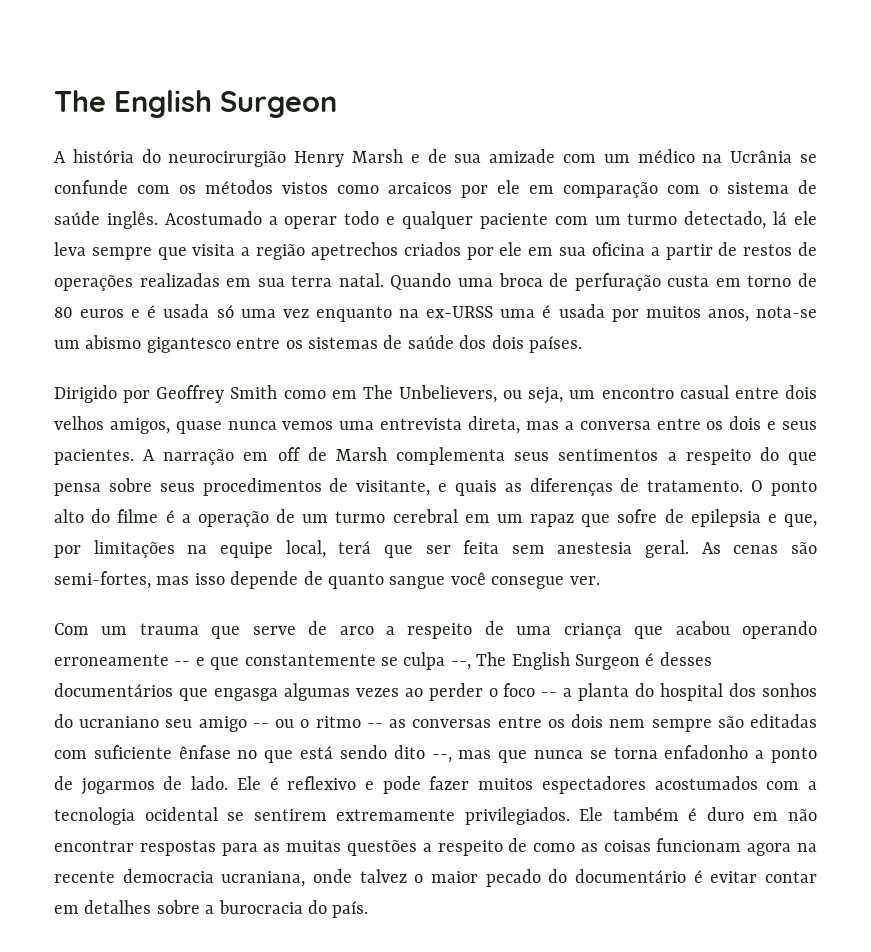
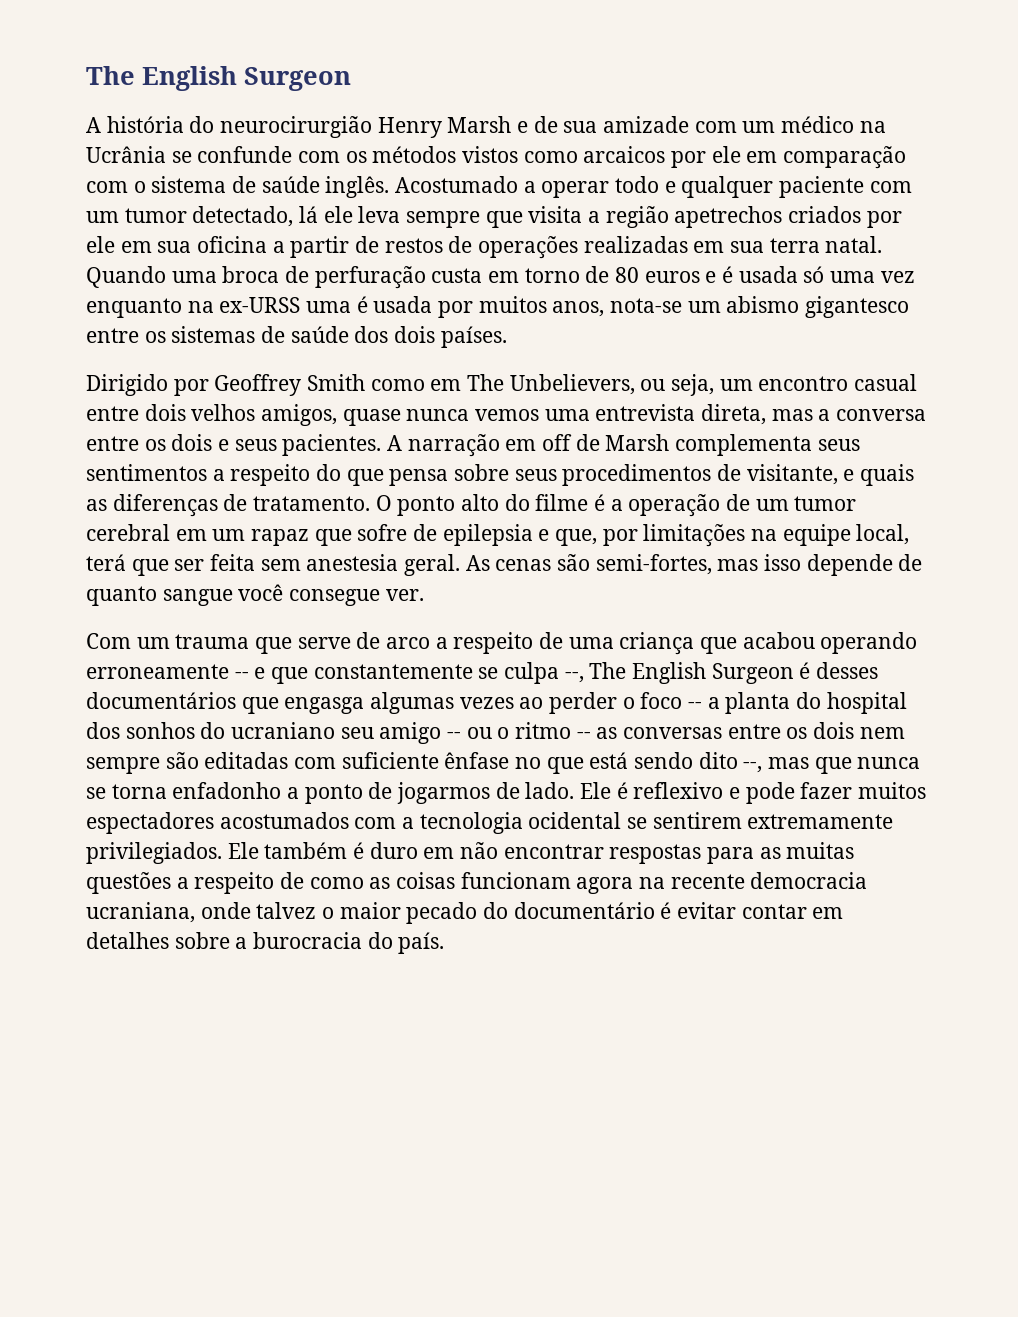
[627,213,678,225] turmo -> [124,208,187,223] tumor
[335,511,386,523] turmo -> [794,496,857,511] tumor

